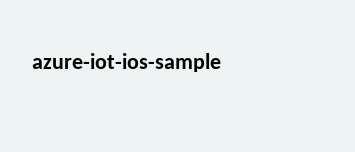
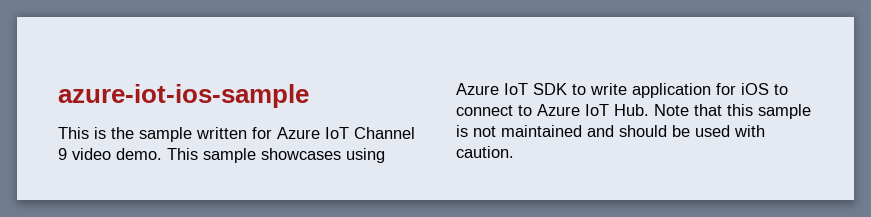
(221, 62) none -> [58,127,415,142] [58,148,385,163] [456,83,788,98] [456,104,811,119] [456,125,765,137] [456,146,514,158] // This is the sample written for Azure IoT Channel 9 video demo. This sample showcases using Azure IoT SDK to write application for iOS to connect to Azure IoT Hub. Note that this sample is not maintained and should be used with caution.

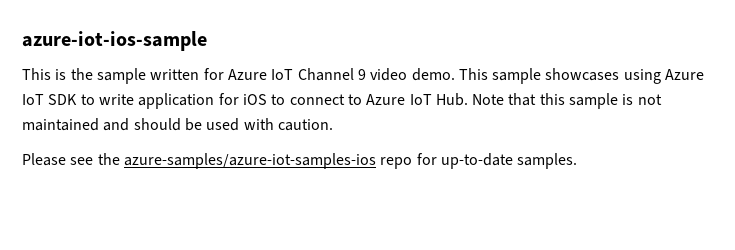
(514, 152) none -> [22,153,578,169] // Please see the azure-samples/azure-iot-samples-ios repo for up-to-date samples.

